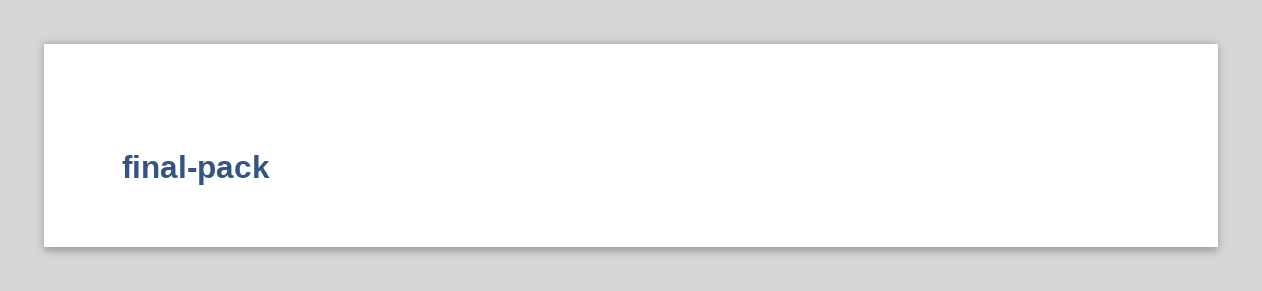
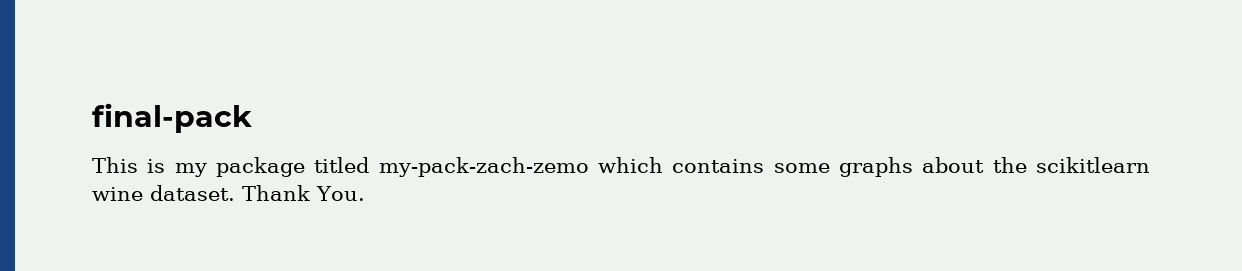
(270, 170) none -> [92,157,1151,177] [92,185,365,201] // This is my package titled my-pack-zach-zemo which contains some graphs about the scikitlearn wine dataset. Thank You.

